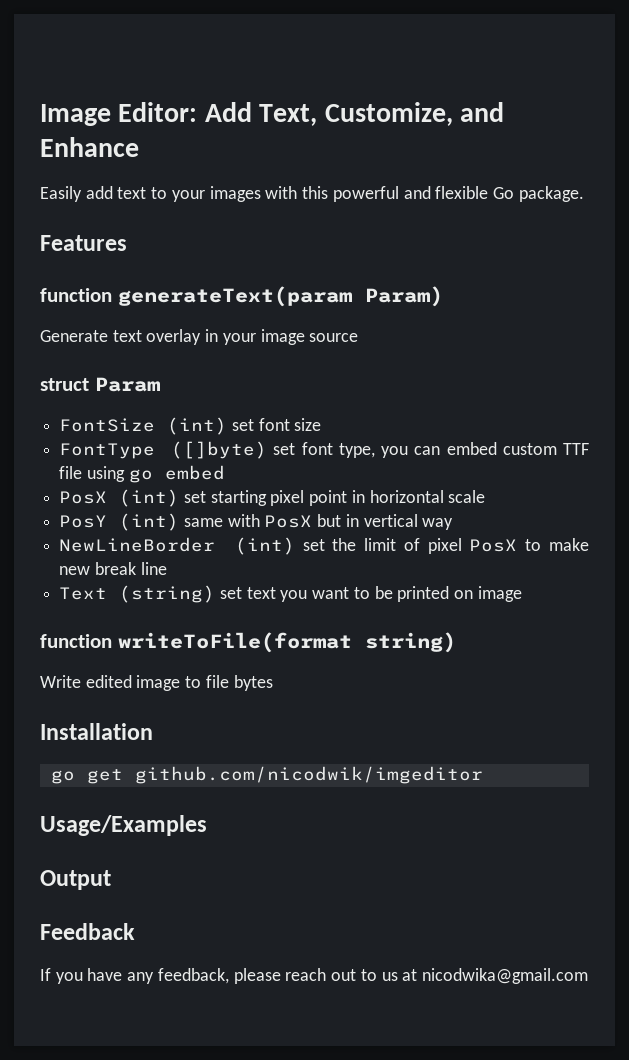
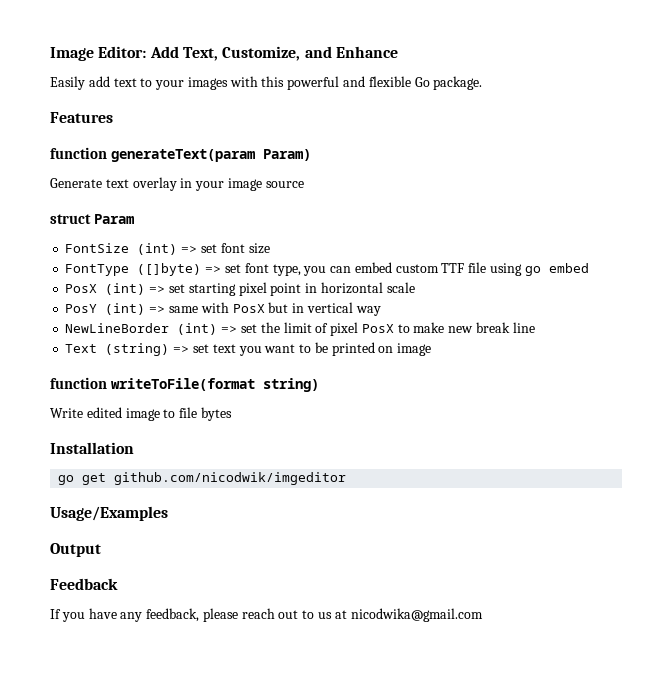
(228, 426) none -> [181,246,198,253] =>
(268, 450) none -> [205,266,222,273] =>
(180, 498) none -> [149,286,166,293] =>
(180, 522) none -> [149,306,166,313] =>
(295, 546) none -> [221,326,238,333] =>
(216, 594) none -> [173,346,190,353] =>

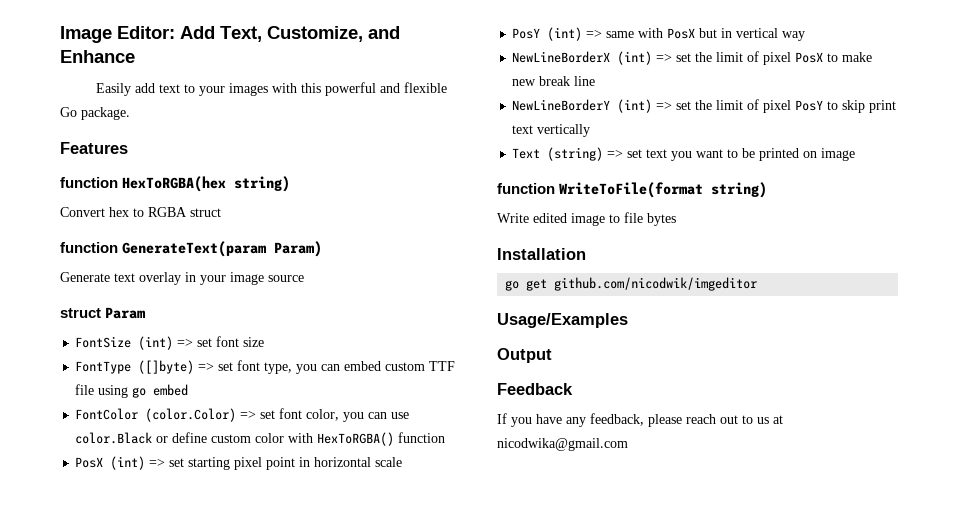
[110,149,255,162] generateText(param -> [122,176,291,192] [60,207,221,217] [60,241,268,257] HexToRGBA(hex string) // Convert hex to RGBA struct // function GenerateText(param
(589, 268) none -> [75,408,410,422] [75,432,446,446] // FontColor (color.Color) => set font color, you can use color.Black or define custom color with HexToRGBA() function
[65,323,170,333] NewLineBorder -> [512,51,611,63] NewLineBorderX
(535, 327) none -> [512,99,897,113] [512,124,591,137] // NewLineBorderY (int) => set the limit of pixel PosY to skip print text vertically
[110,378,255,391] writeToFile(format -> [559,182,704,198] WriteToFile(format

